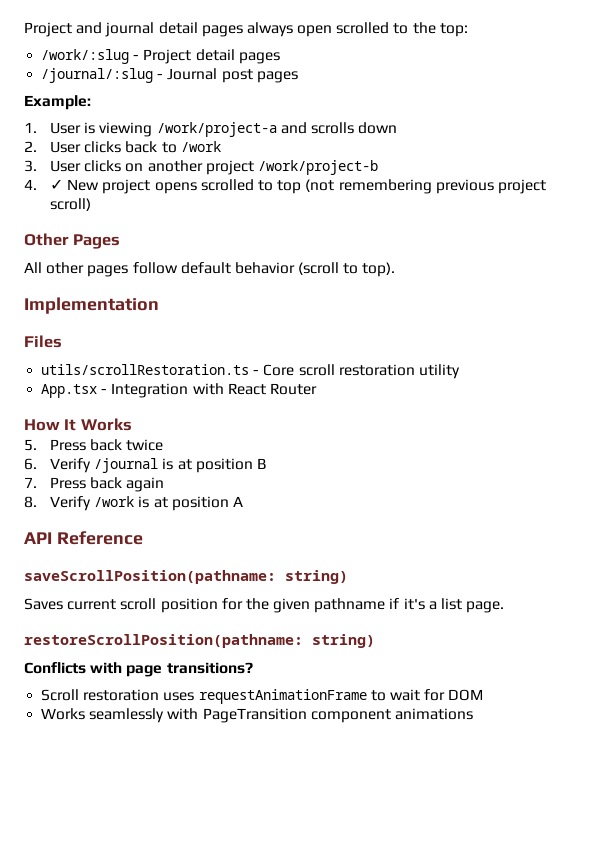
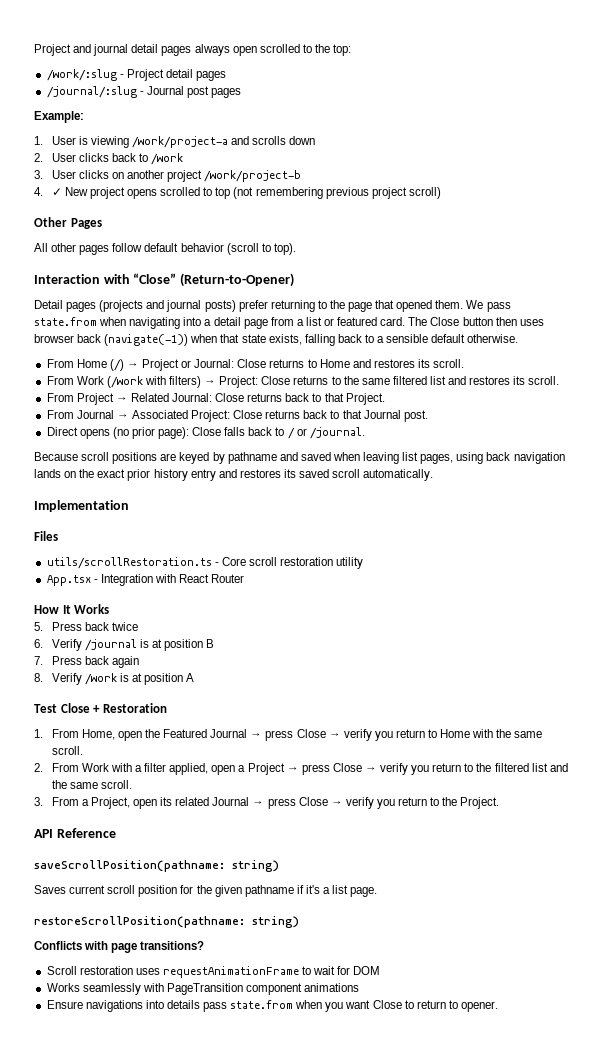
(396, 269) none -> [34,273,294,287] [34,300,511,312] [34,317,544,329] [34,334,519,346] [46,359,465,371] [46,376,560,388] [46,393,385,405] [46,410,428,422] [46,427,365,439] [34,452,565,464] [34,469,434,481] // Interaction with “Close” (Return-to-Opener) // Detail pages (projects and journal posts) prefer returning to the page that opened them. We pass state.from when navigating into a detail page from a list or featured card. The Close button then uses browser back (navigate(-1)) when that state exists, falling back to a sensible default otherwise. // From Home (/) → Project or Journal: Close returns to Home and restores its scroll. // From Work (/work with filters) → Project: Close returns to the same filtered list and restores its scroll. // From Project → Related Journal: Close returns back to that Project. // From Journal → Associated Project: Close returns back to that Journal post. // Direct opens (no prior page): Close falls back to / or /journal. // Because scroll positions are keyed by pathname and saved when leaving list pages, using back navigation lands on the exact prior history entry and restores its saved scroll automatically.
(243, 501) none -> [34,703,167,713] [34,729,543,741] [51,746,83,755] [34,763,568,775] [51,780,132,789] [34,797,500,809] // Test Close + Restoration // 1. From Home, open the Featured Journal → press Close → verify you return to Home with the same scroll. // 2. From Work with a filter applied, open a Project → press Close → verify you return to the filtered list and the same scroll. // 3. From a Project, open its related Journal → press Close → verify you return to the Project.
(473, 714) none -> [46,1000,499,1012] // Ensure navigations into details pass state.from when you want Close to return to opener.

